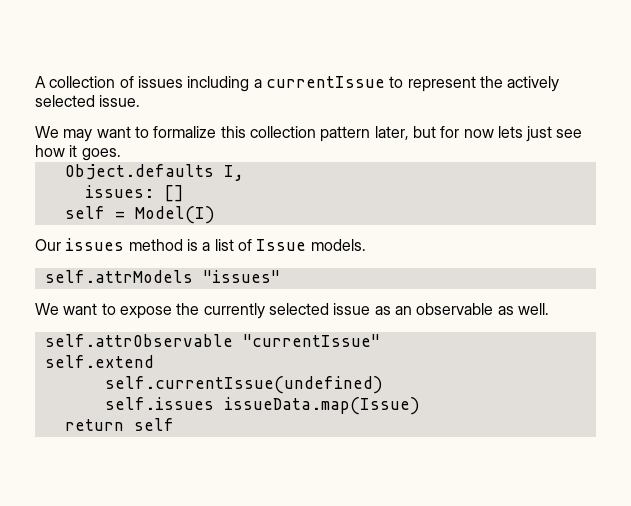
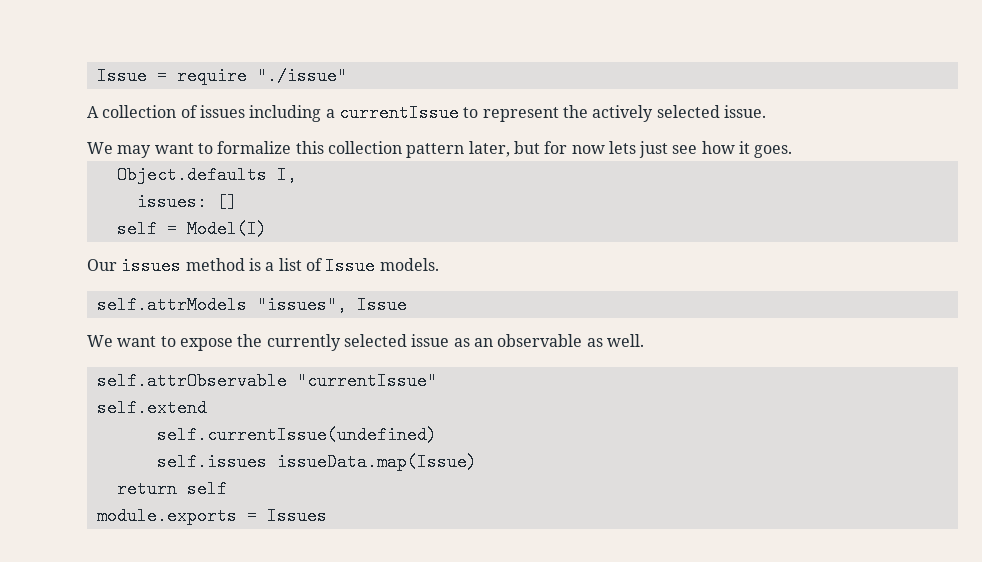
(35, 82) none -> [96,67,347,85] Issue = require "./issue" //
[202,270,280,283] "issues" -> [256,296,407,314] "issues", Issue
(174, 424) none -> [96,507,327,525] // module.exports = Issues

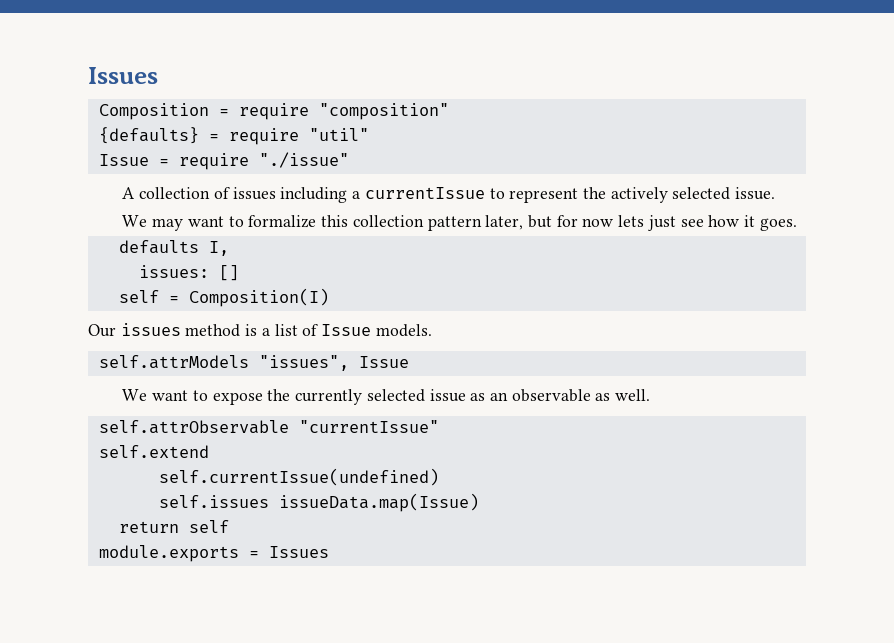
(96, 76) none -> [88,67,158,84] [98,103,449,120] [98,127,369,145] Issues // Composition = require "composition" // {defaults} = require "util" //
[116,166,267,184] Object.defaults -> [118,240,199,254] defaults
[186,220,267,238] Model(I) -> [188,288,329,307] Composition(I)

